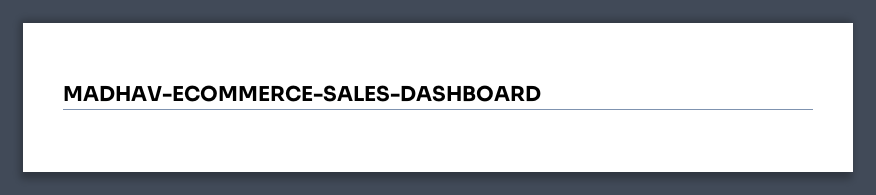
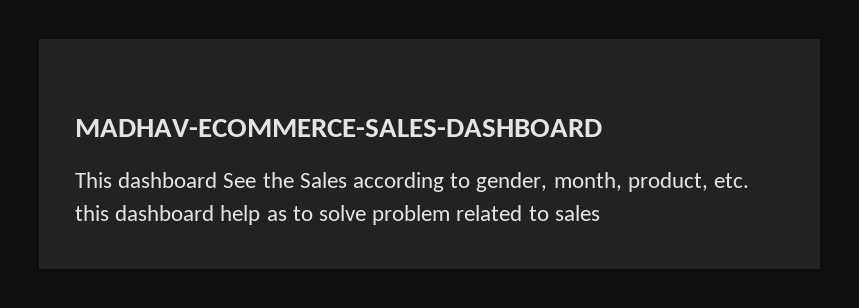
(541, 93) none -> [75,172,750,192] [75,205,600,225] // This dashboard See the Sales according to gender, month, product, etc. this dashboard help as to solve problem related to sales

